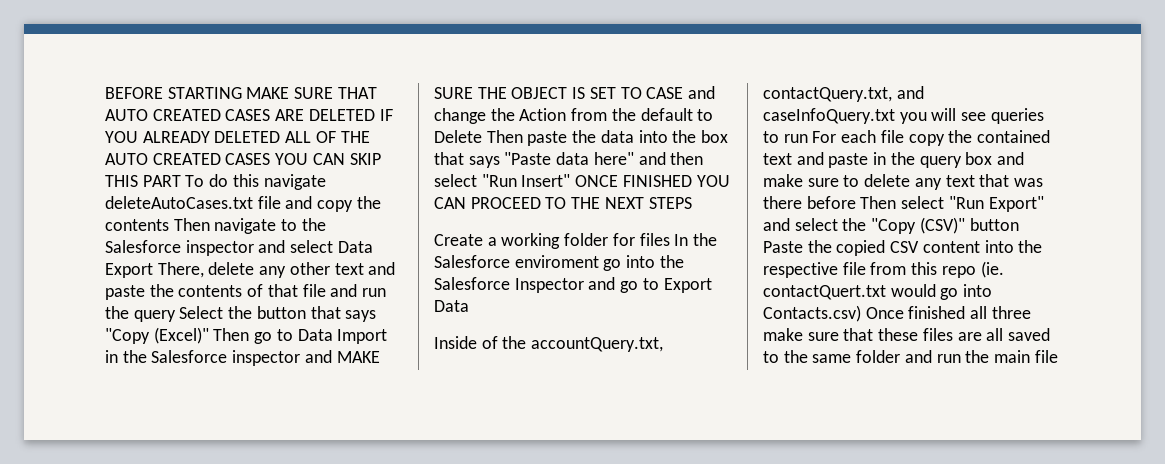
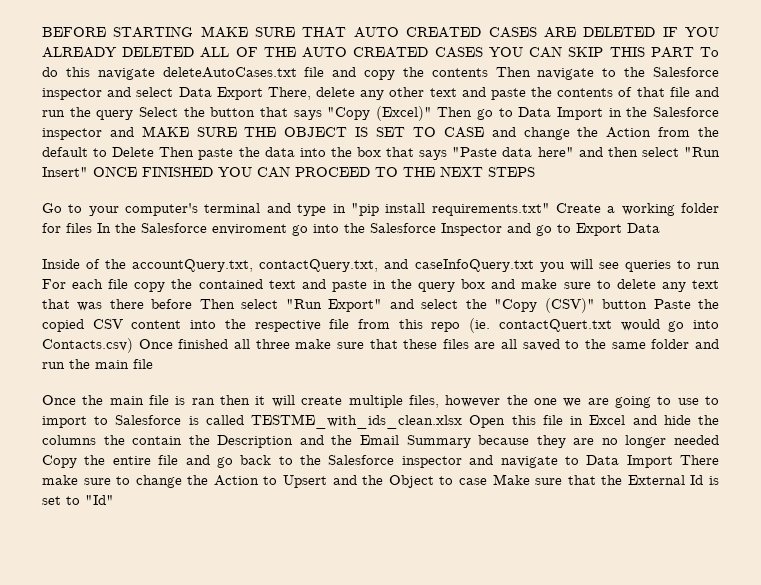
(692, 203) none -> [42,203,550,216] Go to your computer's terminal and type in "pip install requirements.txt"
(1058, 356) none -> [42,395,720,408] [42,414,720,429] [42,435,719,448] [42,455,719,468] [42,474,719,488] [42,495,114,505] // Once the main file is ran then it will create multiple files, however the one we are going to use to import to Salesforce is called TESTME_with_ids_clean.xlsx Open this file in Excel and hide the columns the contain the Description and the Email Summary because they are no longer needed Copy the entire file and go back to the Salesforce inspector and navigate to Data Import There make sure to change the Action to Upsert and the Object to case Make sure that the External Id is set to "Id"

